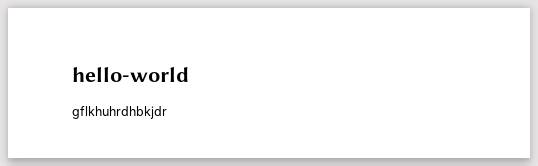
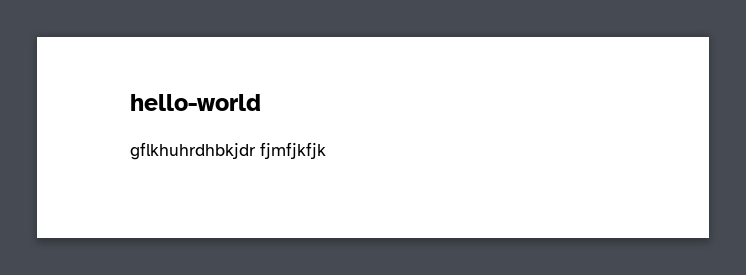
(167, 112) none -> [260,142,326,159] fjmfjkfjk

